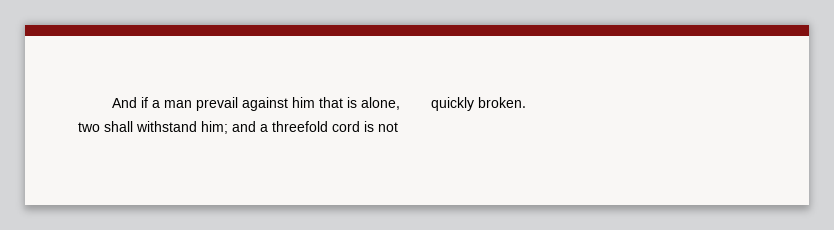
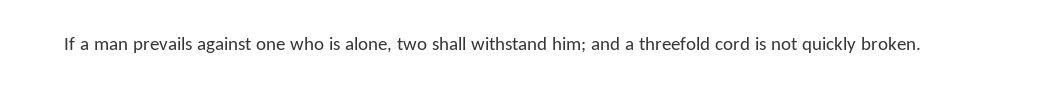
[111,97,343,111] And if a man prevail against him that -> [63,37,324,53] If a man prevails against one who

